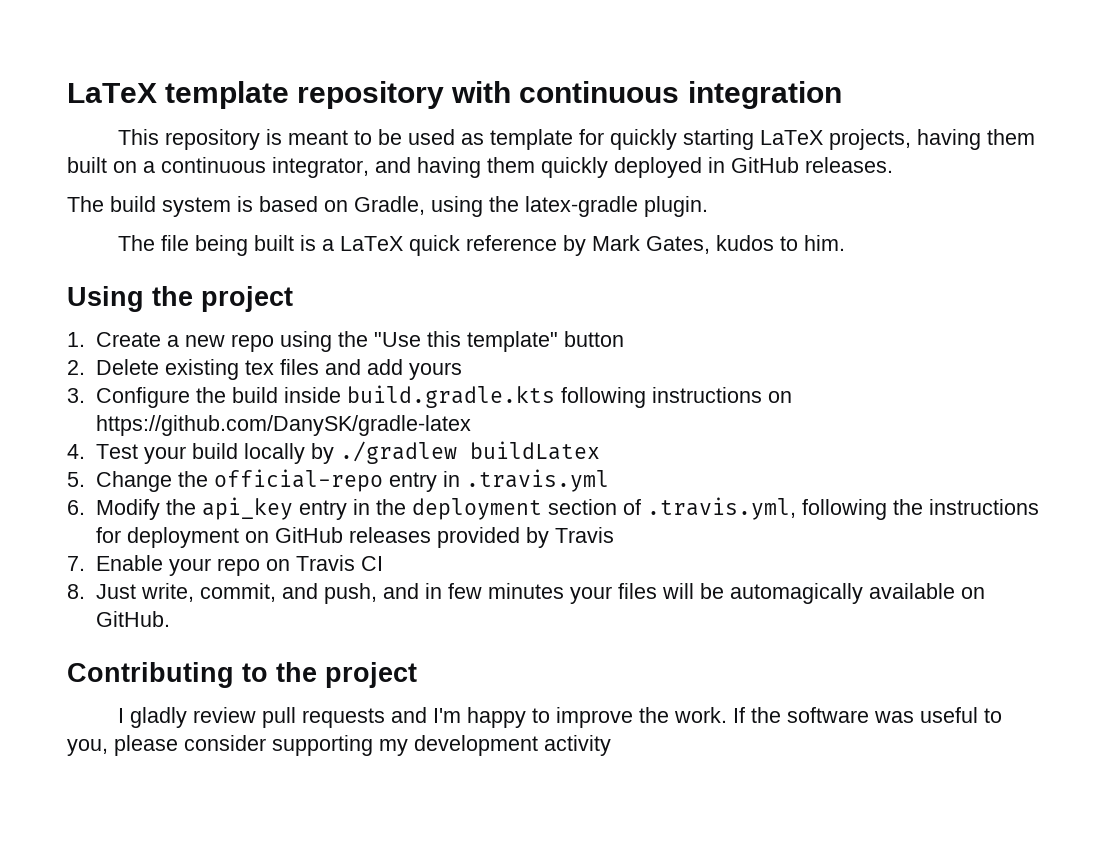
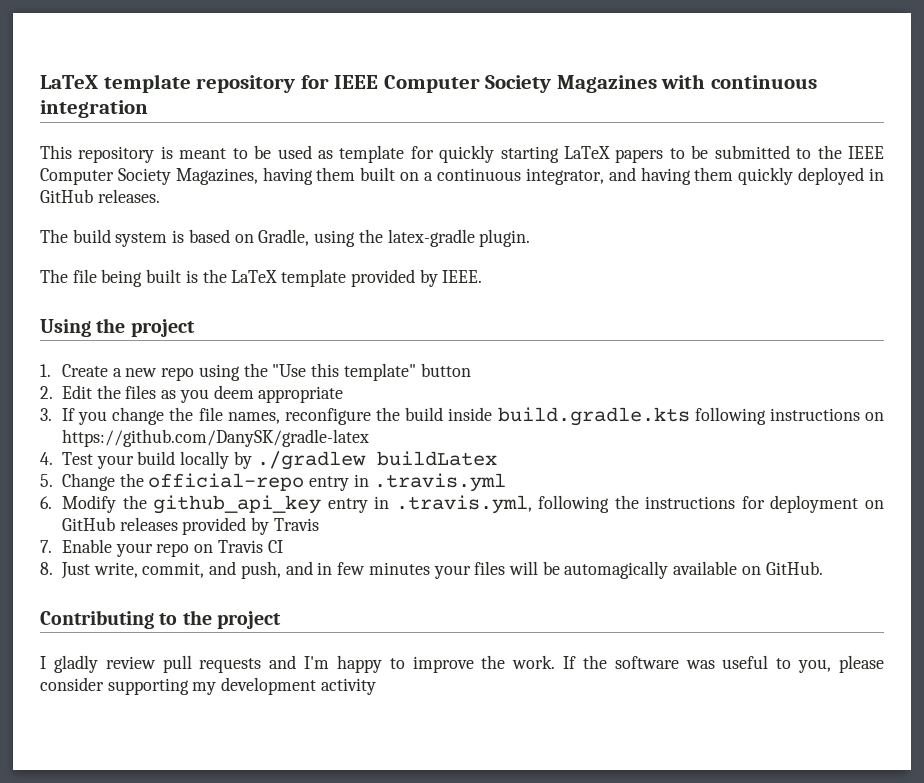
(445, 95) none -> [300,75,657,93] for IEEE Computer Society Magazines
[828,129,911,150] projects, -> [615,145,885,163] [40,168,258,185] papers to be submitted to the IEEE Computer Society Magazines,
[321,235,845,256] a LaTeX quick reference by Mark Gates, kudos to him. -> [202,269,483,287] the LaTeX template provided by IEEE.
[95,359,462,380] [67,387,190,408] Delete existing tex files and add yours // 3. Configure -> [62,385,344,403] [40,407,371,425] Edit the files as you deem appropriate // 3. If you change the file names, reconfigure
[201,497,641,520] api_key entry in the deployment section of -> [153,495,390,514] github_api_key entry in

